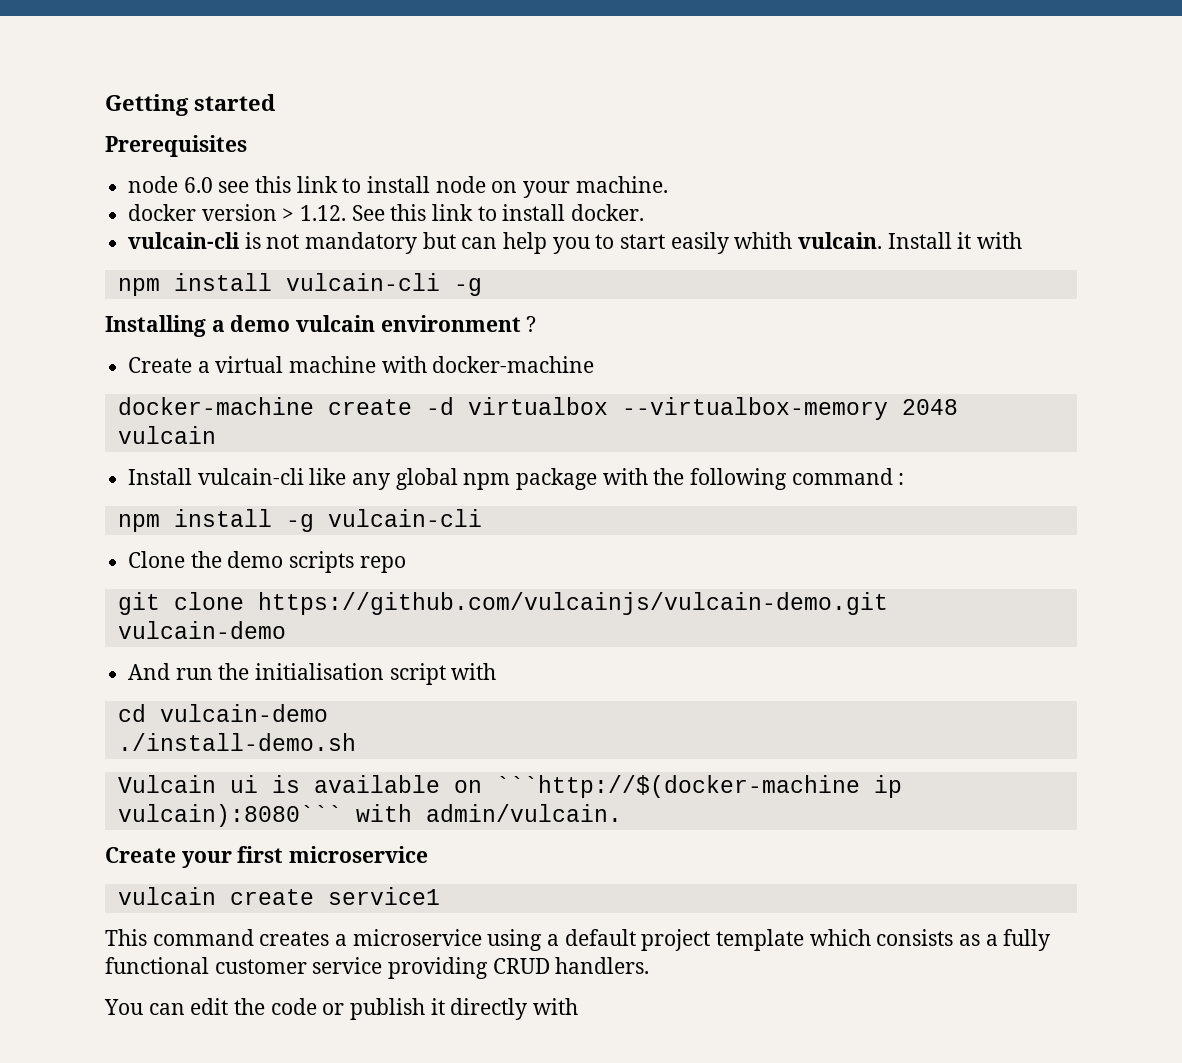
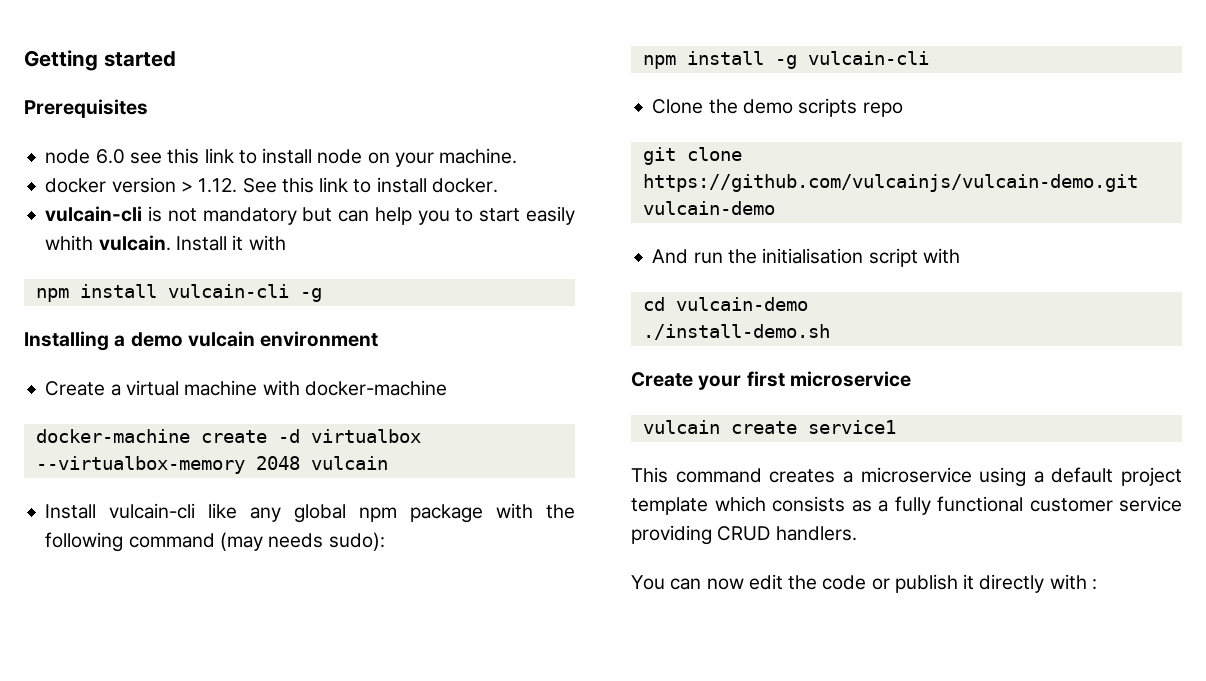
[526,316,537,332] ? -> (379, 339) none
[898,473,905,485] : -> [219,532,385,551] (may needs sudo):
[117,775,902,798] [117,804,622,827] // Vulcain ui is available on ```http://$(docker-machine ip vulcain):8080``` with admin/vulcain. -> (830, 332) none
(185, 1009) none -> [706,578,744,590] now
(579, 1006) none -> [1091,579,1097,590] :

